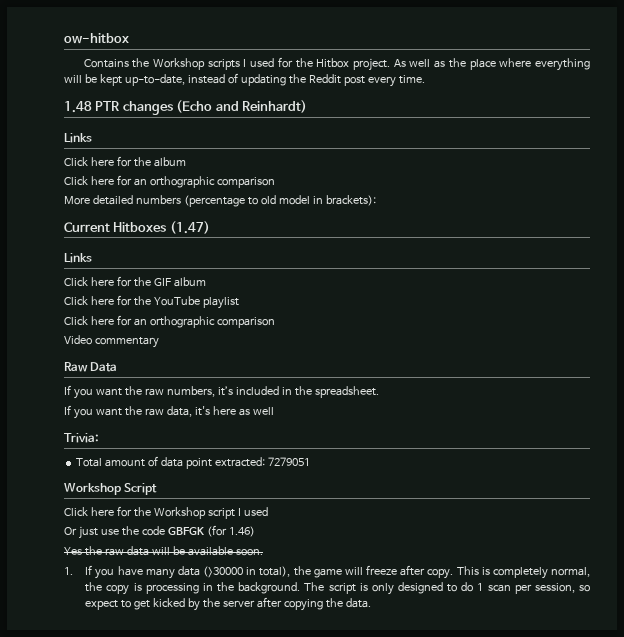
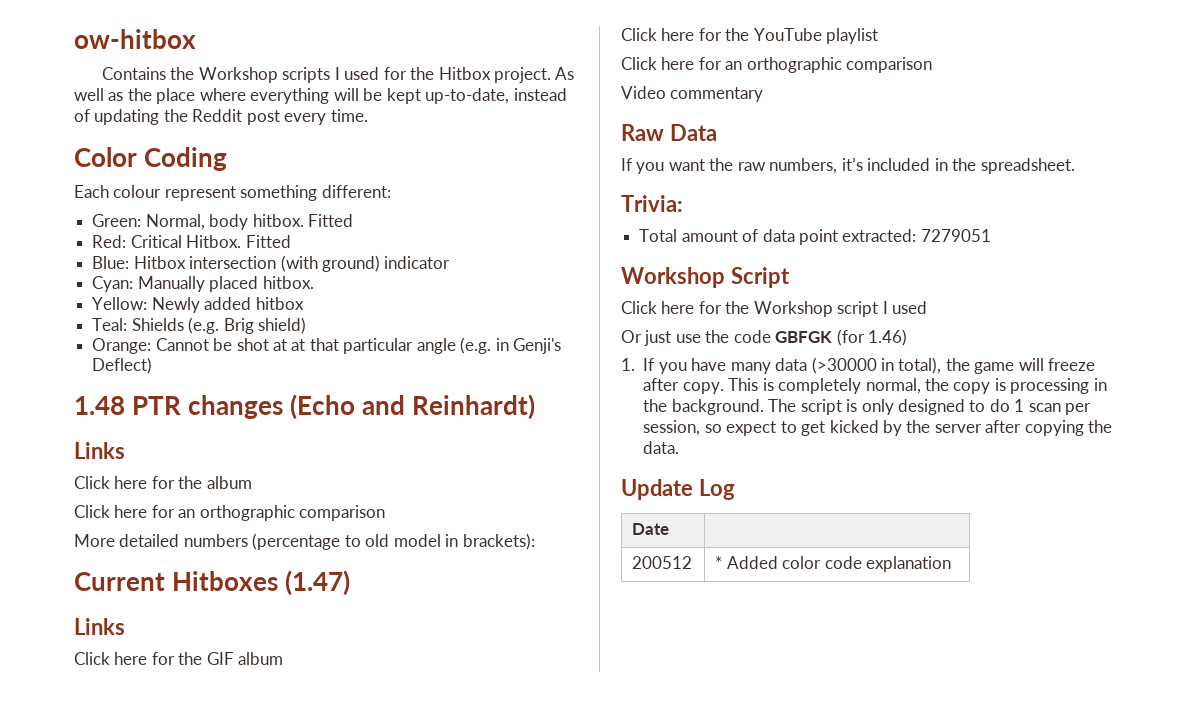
(425, 79) none -> [74,147,228,171] [74,185,391,201] [92,214,353,230] [92,235,291,248] [92,255,451,272] [92,276,314,292] [92,297,304,313] [92,317,306,334] [92,337,562,354] [92,357,153,374] // Color Coding // Each colour represent something different: // Green: Normal, body hitbox. Fitted // Red: Critical Hitbox. Fitted // Blue: Hitbox intersection (with ground) indicator // Cyan: Manually placed hitbox. // Yellow: Newly added hitbox // Teal: Shields (e.g. Brig shield) // Orange: Cannot be shot at at that particular angle (e.g. in Genji's Deflect)
[64,405,274,419] // If you want the raw data, it's here as well -> (1075, 166) none
[64,546,263,556] // Yes the raw data will be available soon. -> (908, 337) none
(372, 603) none -> [621,479,735,500] [632,523,670,535] [632,556,693,569] [715,556,952,572] // Update Log // Date | // 200512 | * Added color code explanation

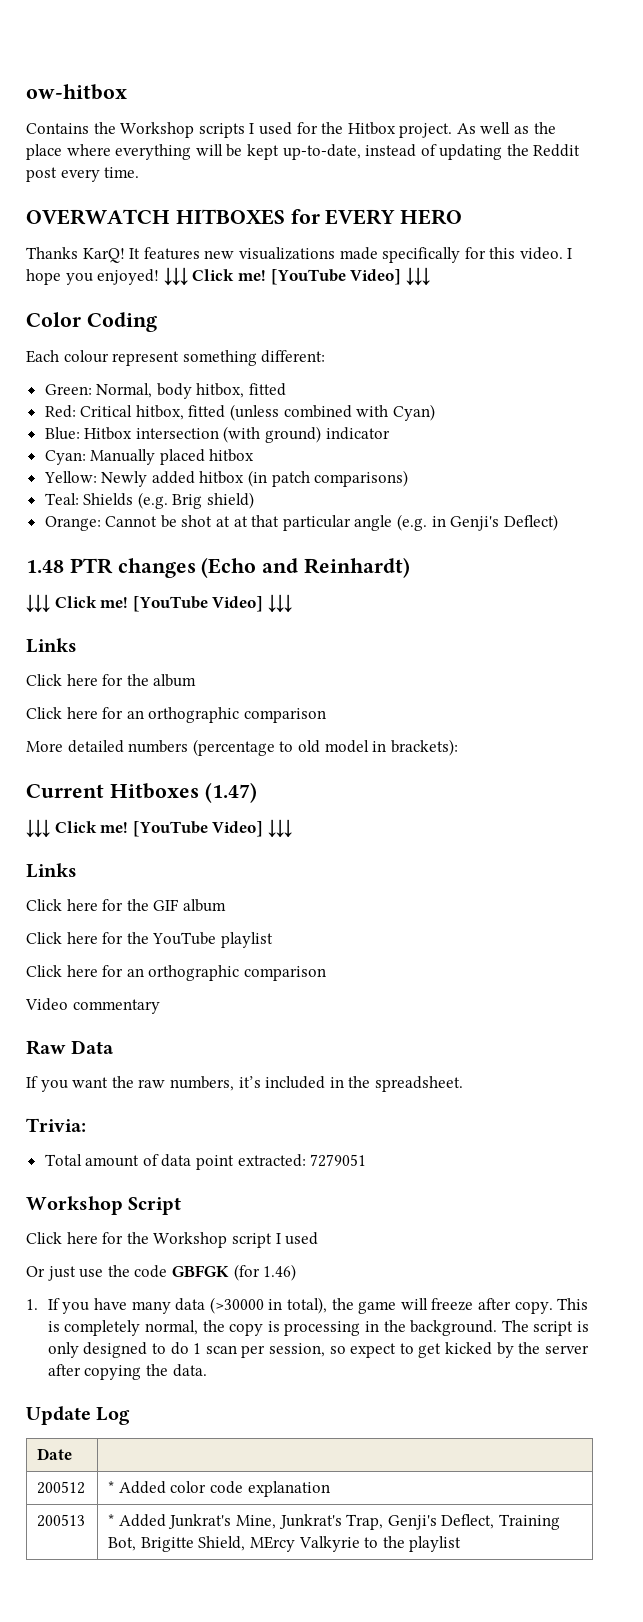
(368, 115) none -> [26,209,463,225] [26,247,573,263] [26,267,430,285] // OVERWATCH HITBOXES for EVERY HERO // Thanks KarQ! It features new visualizations made specifically for this video. I hope you enjoyed! ↓↓↓ Click me! [YouTube Video] ↓↓↓
[252,214,353,227] hitbox. Fitted -> [196,383,287,398] hitbox, fitted
[186,235,291,248] Hitbox. Fitted -> [135,404,435,421] hitbox, fitted (unless combined with Cyan)
[262,276,314,289] hitbox. -> [209,449,255,462] hitbox
(304, 303) none -> [248,470,409,487] (in patch comparisons)
(536, 407) none -> [26,594,292,612] // ↓↓↓ Click me! [YouTube Video] ↓↓↓
(351, 583) none -> [26,819,292,837] // ↓↓↓ Click me! [YouTube Video] ↓↓↓
(952, 564) none -> [37,1514,86,1527] [108,1514,560,1530] [108,1536,462,1552] // 200513 | * Added Junkrat's Mine, Junkrat's Trap, Genji's Deflect, Training Bot, Brigitte Shield, MErcy Valkyrie to the playlist

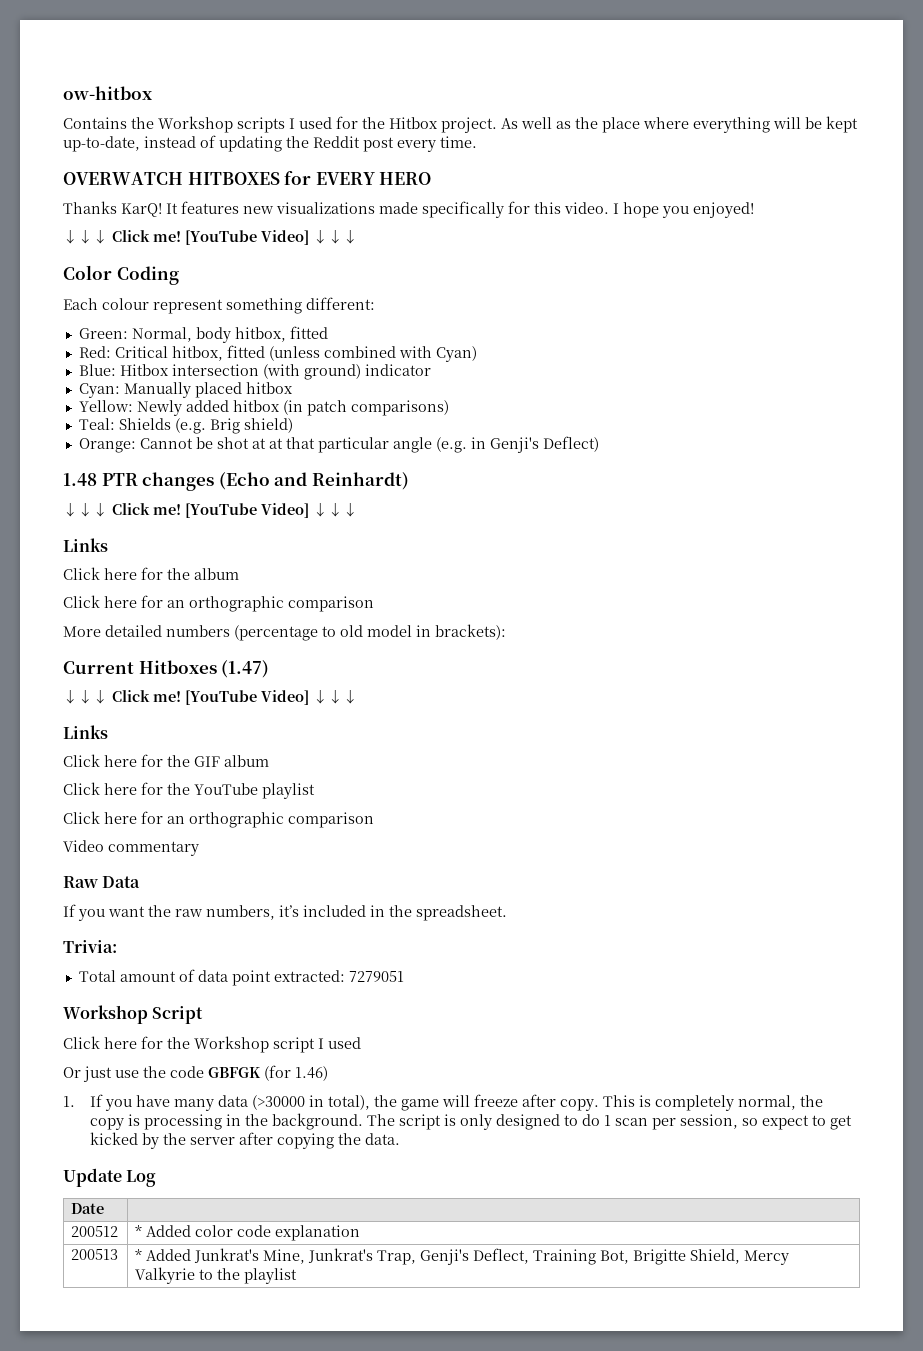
(160, 277) none -> (754, 210) //
[249,1536,295,1552] MErcy -> [744,1250,790,1265] Mercy

